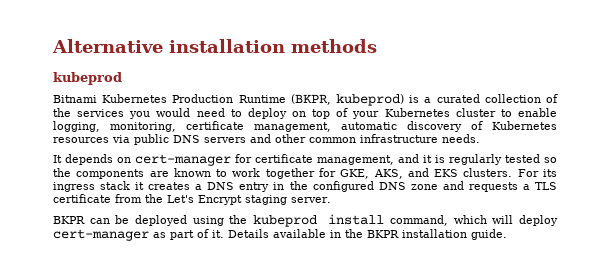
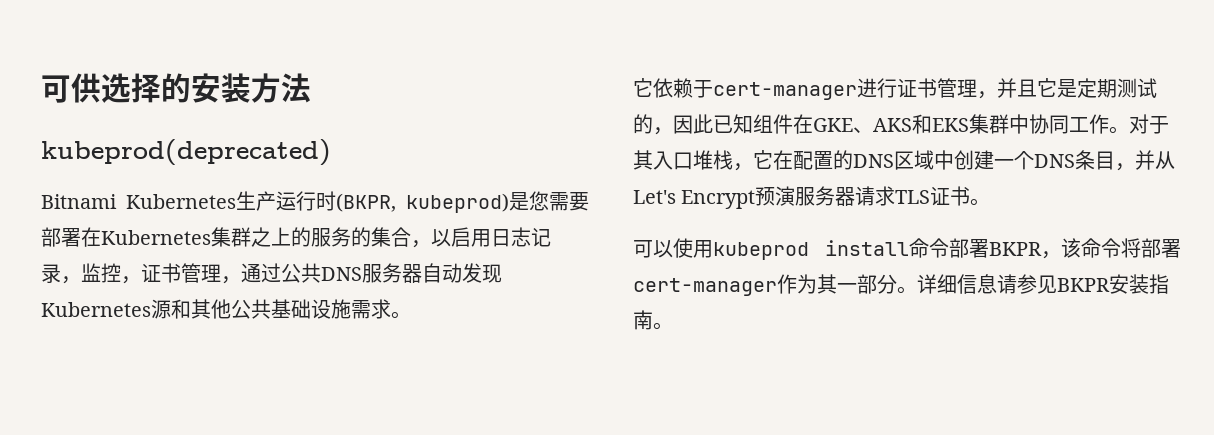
[52,39,377,53] [53,72,122,85] [53,94,558,106] [53,108,558,119] [53,121,557,132] [53,134,480,145] [53,154,557,166] [53,168,557,179] [53,181,557,192] [53,194,331,205] [53,214,558,227] [53,229,507,241] Alternative installation methods // kubeprod // Bitnami Kubernetes Production Runtime (BKPR, kubeprod) is a curated collection of the services you would need to deploy on top of your Kubernetes cluster to enable logging, monitoring, certificate management, automatic discovery of Kubernetes resources via public DNS servers and other common infrastructure needs. // It depends on cert-manager for certificate management, and it is regularly tested so the components are known to work together for GKE, AKS, and EKS clusters. For its ingress stack it creates a DNS entry in the configured DNS zone and requests a TLS certificate from the Let's Encrypt staging server. // BKPR can be deployed using the kubeprod install command, which will deploy cert-manager as part of it. Details available in the BKPR installation guide. -> [41,73,311,103] [41,139,331,166] [41,191,589,213] [41,227,551,248] [41,263,502,284] [41,299,411,319] [633,78,1157,100] [633,114,1169,135] [633,150,1175,171] [633,186,991,209] [633,238,1181,260] [633,274,1169,296] [633,310,673,330] 可供选择的安装方法 // kubeprod(deprecated) // Bitnami Kubernetes生产运行时(BKPR, kubeprod)是您需要部署在Kubernetes集群之上的服务的集合，以启用日志记录，监控，证书管理，通过公共DNS服务器自动发现Kubernetes源和其他公共基础设施需求。 // 它依赖于cert-manager进行证书管理，并且它是定期测试的，因此已知组件在GKE、AKS和EKS集群中协同工作。对于其入口堆栈，它在配置的DNS区域中创建一个DNS条目，并从Let's Encrypt预演服务器请求TLS证书。 // 可以使用kubeprod install命令部署BKPR，该命令将部署cert-manager作为其一部分。详细信息请参见BKPR安装指南。

